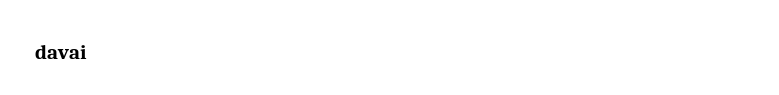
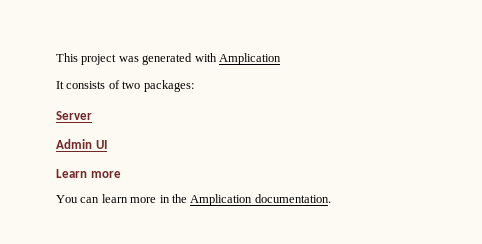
[35,44,87,59] davai -> [56,53,281,65] [56,80,194,92] [56,111,92,120] [56,139,107,149] [56,169,121,178] [56,194,331,206] This project was generated with Amplication // It consists of two packages: // Server // Admin UI // Learn more // You can learn more in the Amplication documentation.

